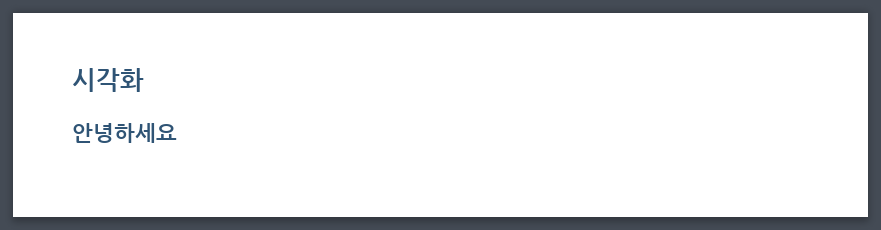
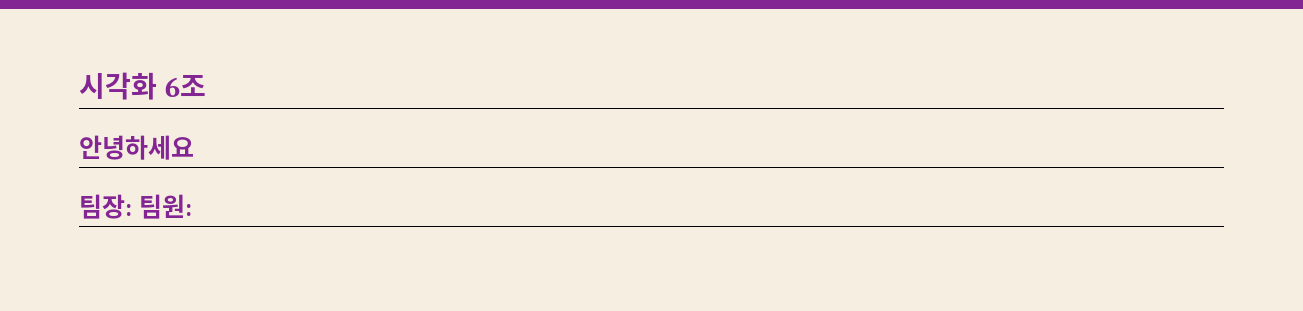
(144, 80) none -> [164,75,206,97] 6조
(177, 133) none -> [79,194,192,219] // 팀장: 팀원:

